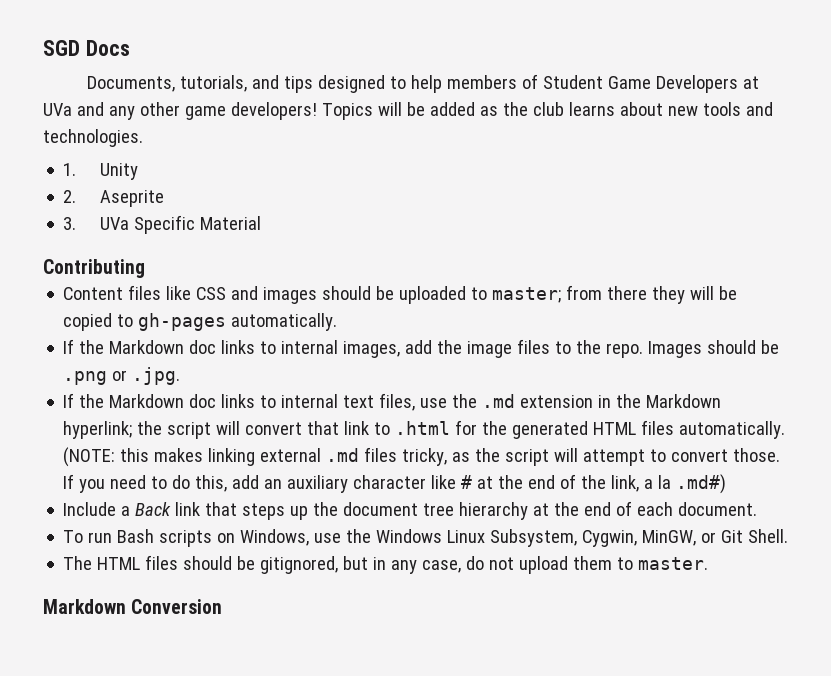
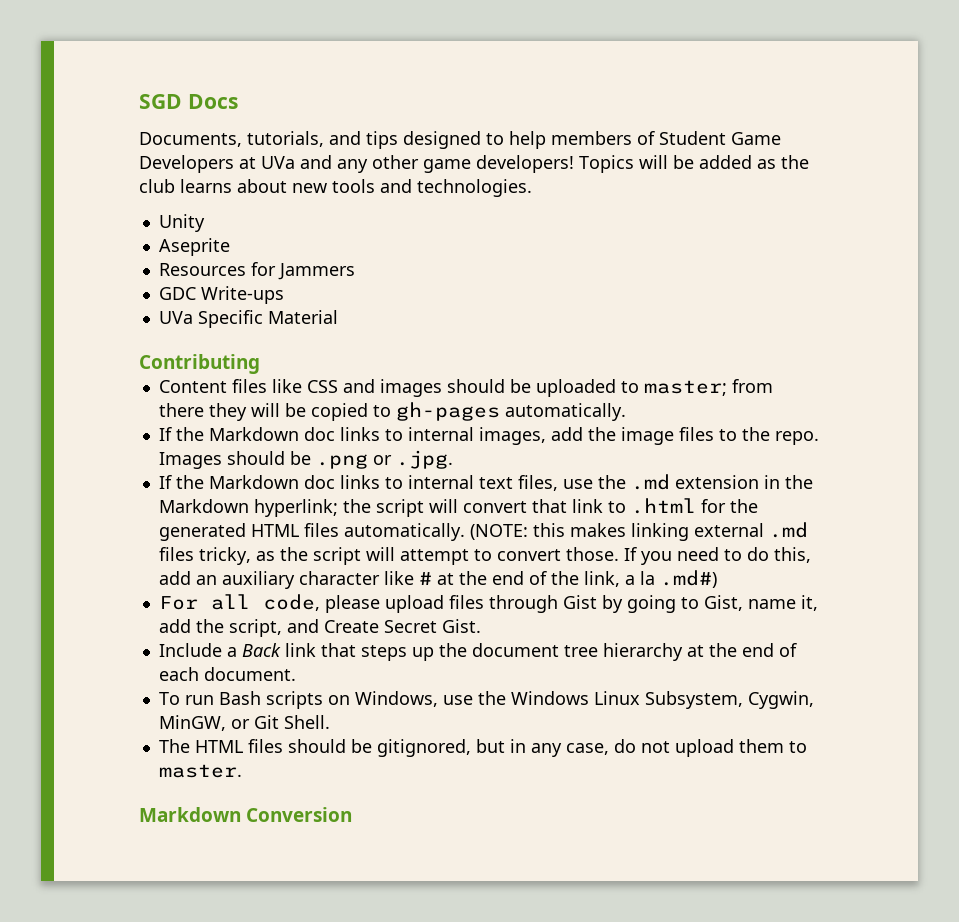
[63,163,77,176] 1. -> (532, 188) none
[63,190,77,203] 2. -> (205, 223) none
[63,217,77,230] 3. -> [158,262,355,280] [158,286,284,304] Resources for Jammers // GDC Write-ups //
(727, 484) none -> [158,594,818,613] [158,619,481,637] // For all code, please upload files through Gist by going to Gist, name it, add the script, and Create Secret Gist.

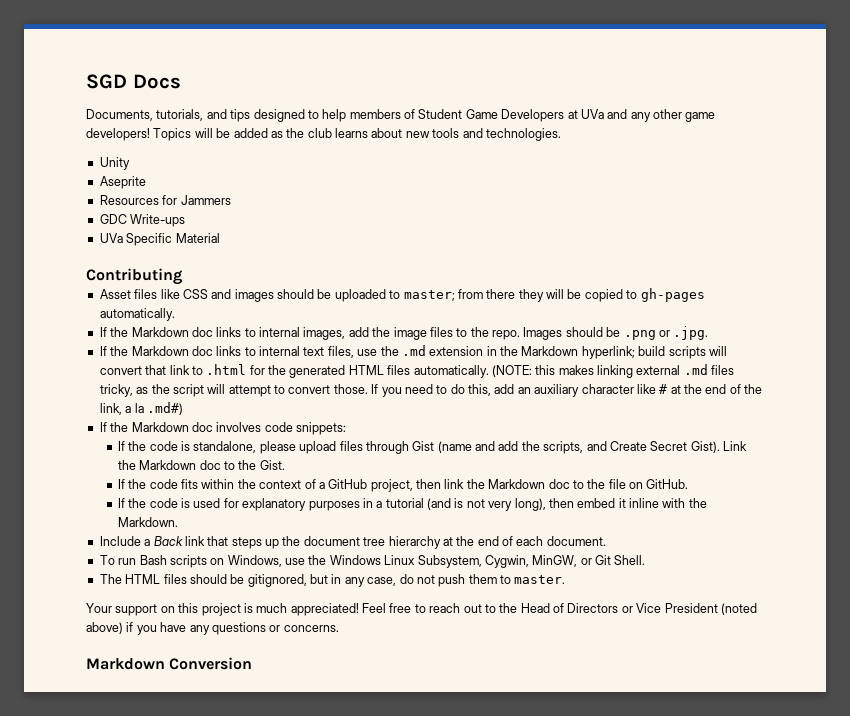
[158,380,227,393] Content -> [99,289,131,299] Asset
[342,499,424,517] the script -> [638,346,706,359] build scripts
[158,594,320,611] For all code, -> [99,422,346,435] [117,441,257,453] If the Markdown doc involves code snippets: // If the code is standalone,
[601,595,818,613] [158,619,282,637] by going to Gist, name it, add the script, -> [437,441,584,454] (name and add the scripts,
[441,619,481,633] Gist. -> [690,441,748,453] [117,460,285,470] [117,479,689,492] [117,498,707,511] [117,517,178,527] Gist). Link the Markdown doc to the Gist. // If the code fits within the context of a GitHub project, then link the Markdown doc to the file on GitHub. // If the code is used for explanatory purposes in a tutorial (and is not very long), then embed it inline with the Markdown.
[674,739,734,757] upload -> [438,574,466,587] push
(242, 771) none -> [86,603,757,616] [86,622,339,635] // Your support on this project is much appreciated! Feel free to reach out to the Head of Directors or Vice President (noted above) if you have any questions or concerns.

